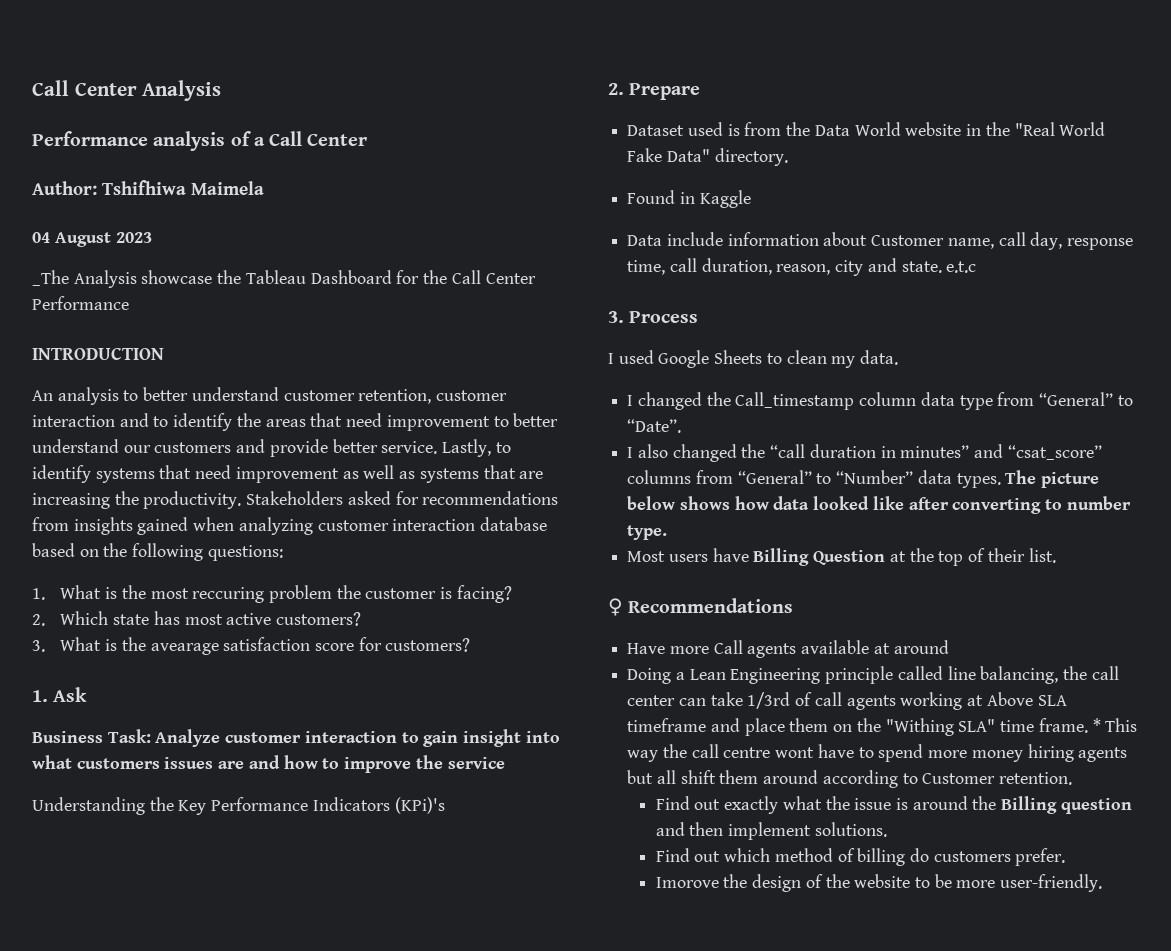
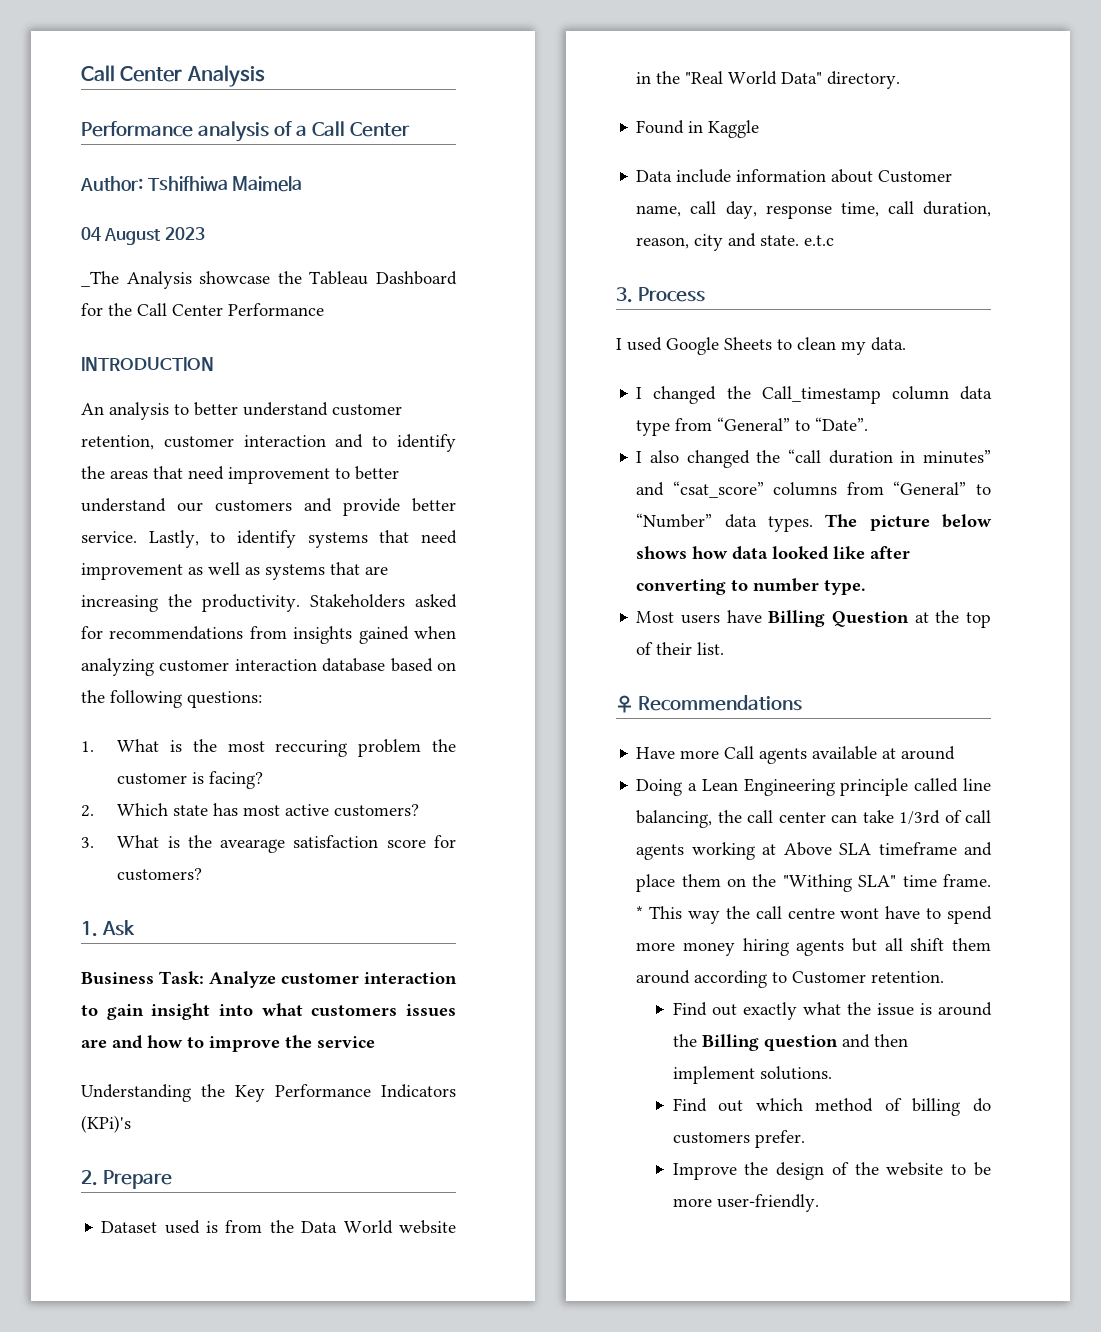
[627,148,663,162] Fake -> (778, 78) none
[655,877,719,888] Imorove -> [672,1163,737,1180] Improve

